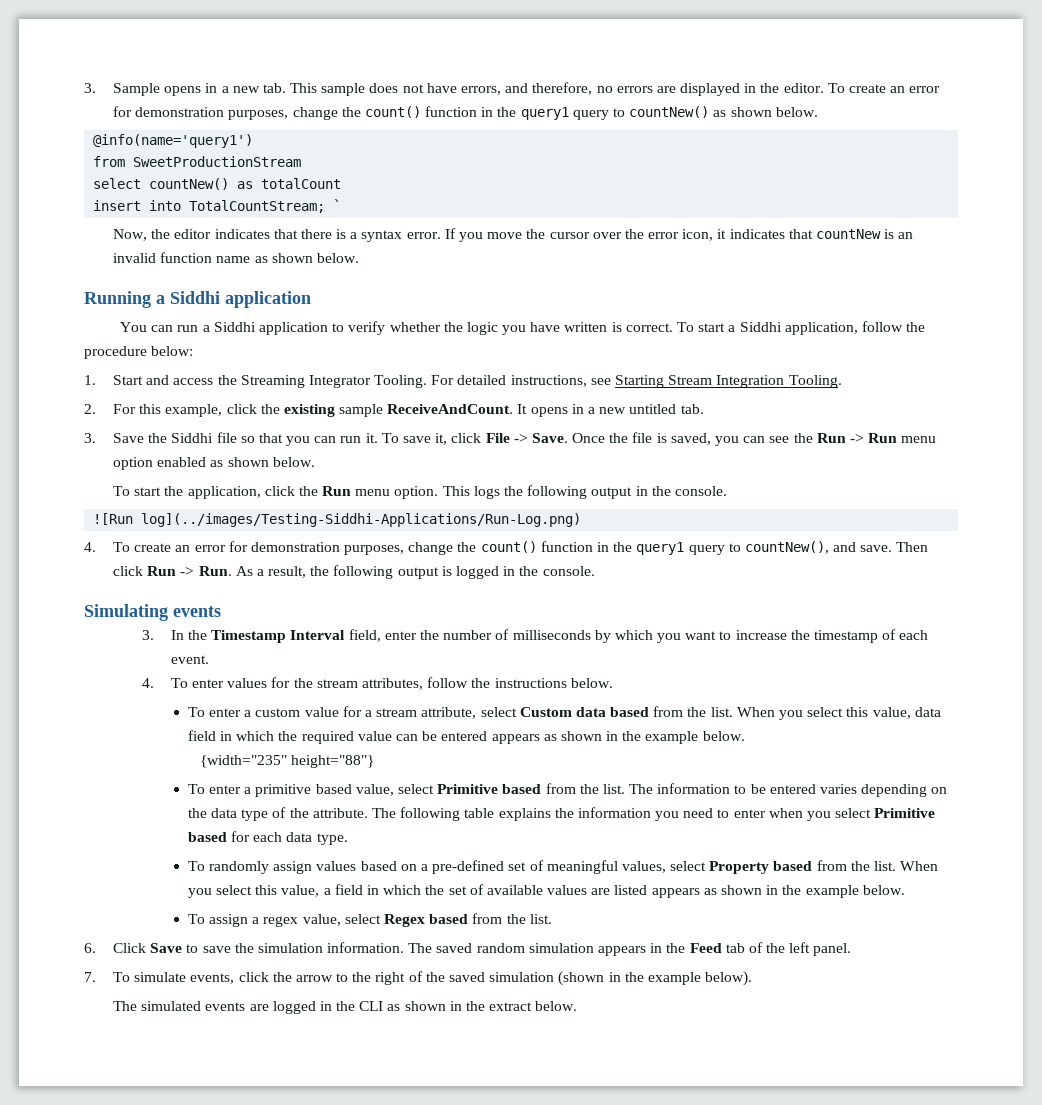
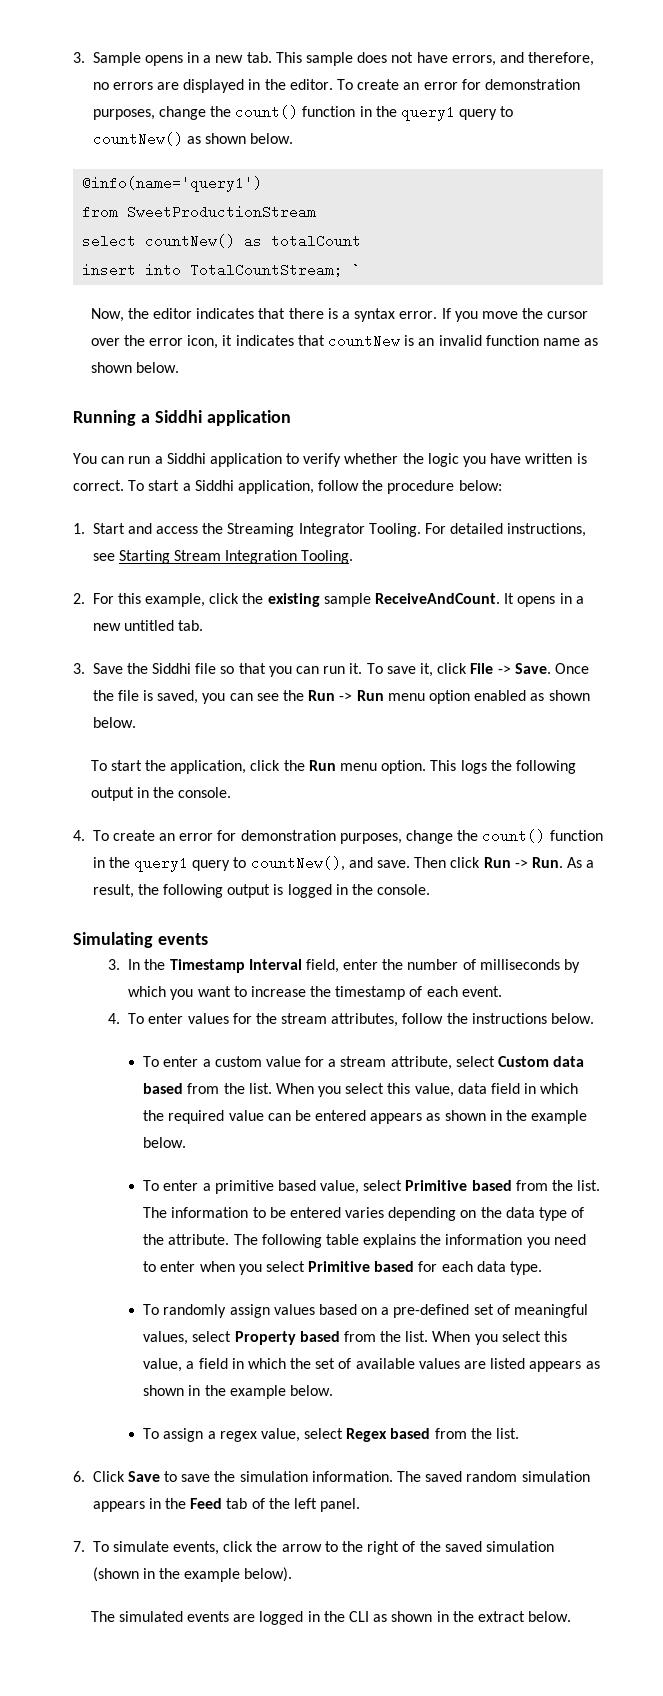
[93,513,582,527] // ![Run log](../images/Testing-Siddhi-Applications/Run-Log.png) -> (232, 792) none
[199,755,374,768] // {width="235" height="88"} -> (187, 1142) none

